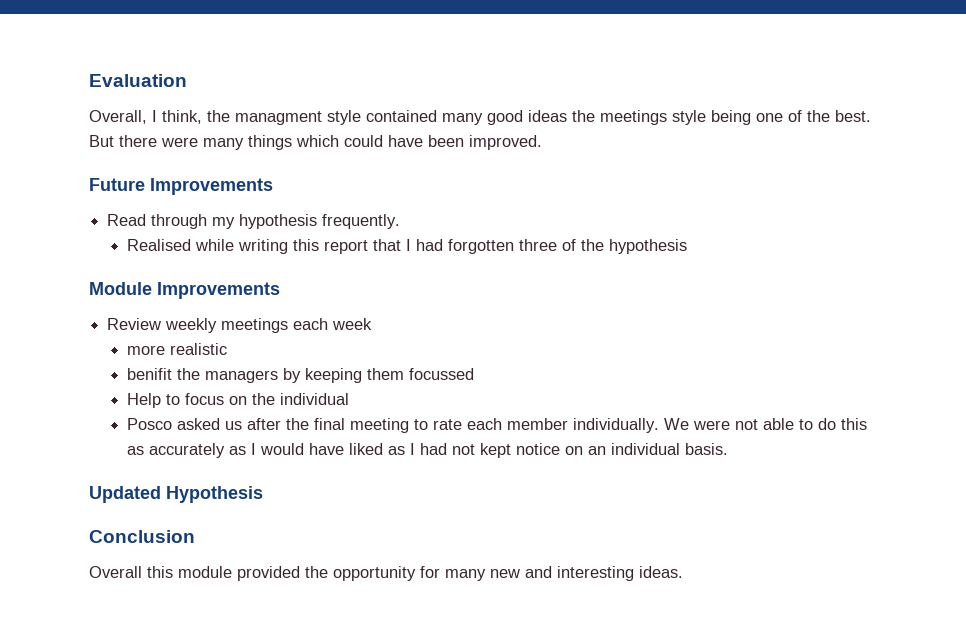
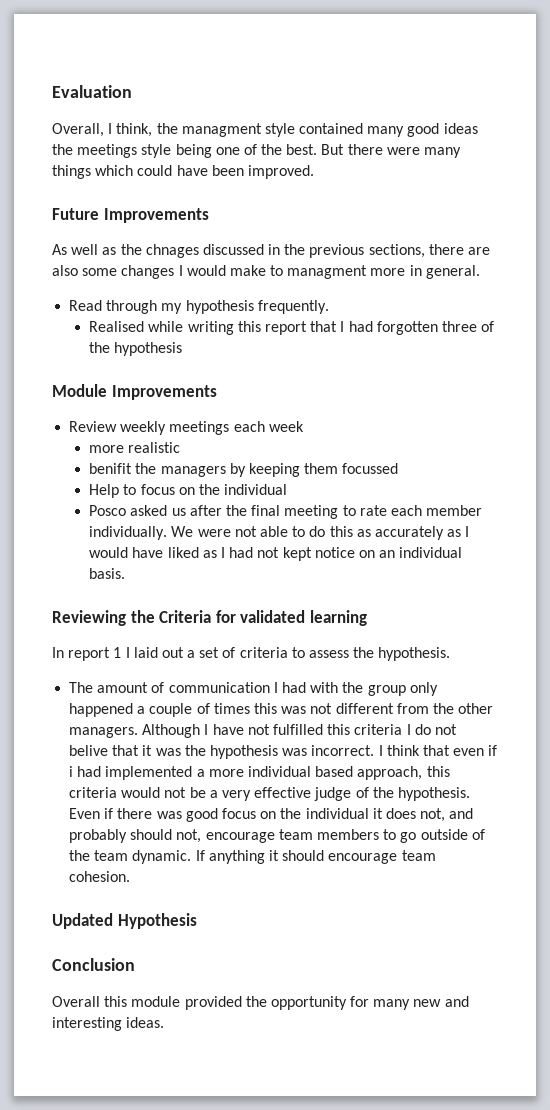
(273, 186) none -> [52,244,491,258] [52,265,480,279] // As well as the chnages discussed in the previous sections, there are also some changes I would make to managment more in general.
(729, 449) none -> [52,610,367,626] [52,647,451,661] [69,682,438,696] [69,703,494,717] [69,724,457,738] [69,745,498,759] [69,766,450,780] [69,787,470,801] [69,808,474,822] [69,829,485,843] [69,850,436,864] [69,871,131,882] // Reviewing the Criteria for validated learning // In report 1 I laid out a set of criteria to assess the hypothesis. // The amount of communication I had with the group only happened a couple of times this was not different from the other managers. Although I have not fulfilled this criteria I do not belive that it was the hypothesis was incorrect. I think that even if i had implemented a more individual based approach, this criteria would not be a very effective judge of the hypothesis. Even if there was good focus on the individual it does not, and probably should not, encourage team members to go outside of the team dynamic. If anything it should encourage team cohesion.

